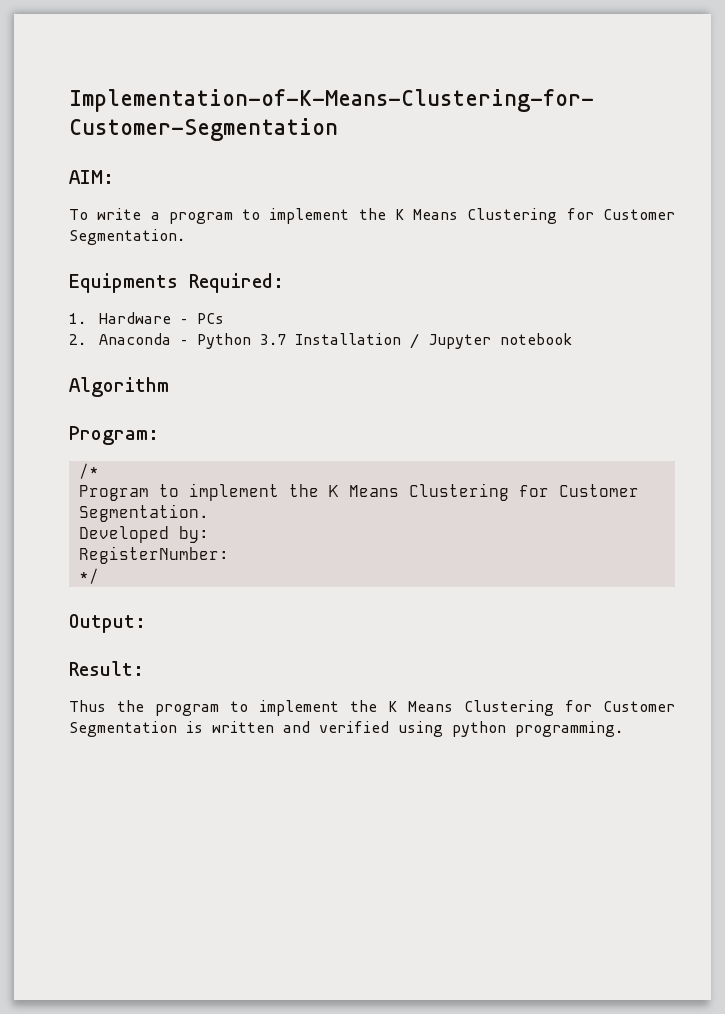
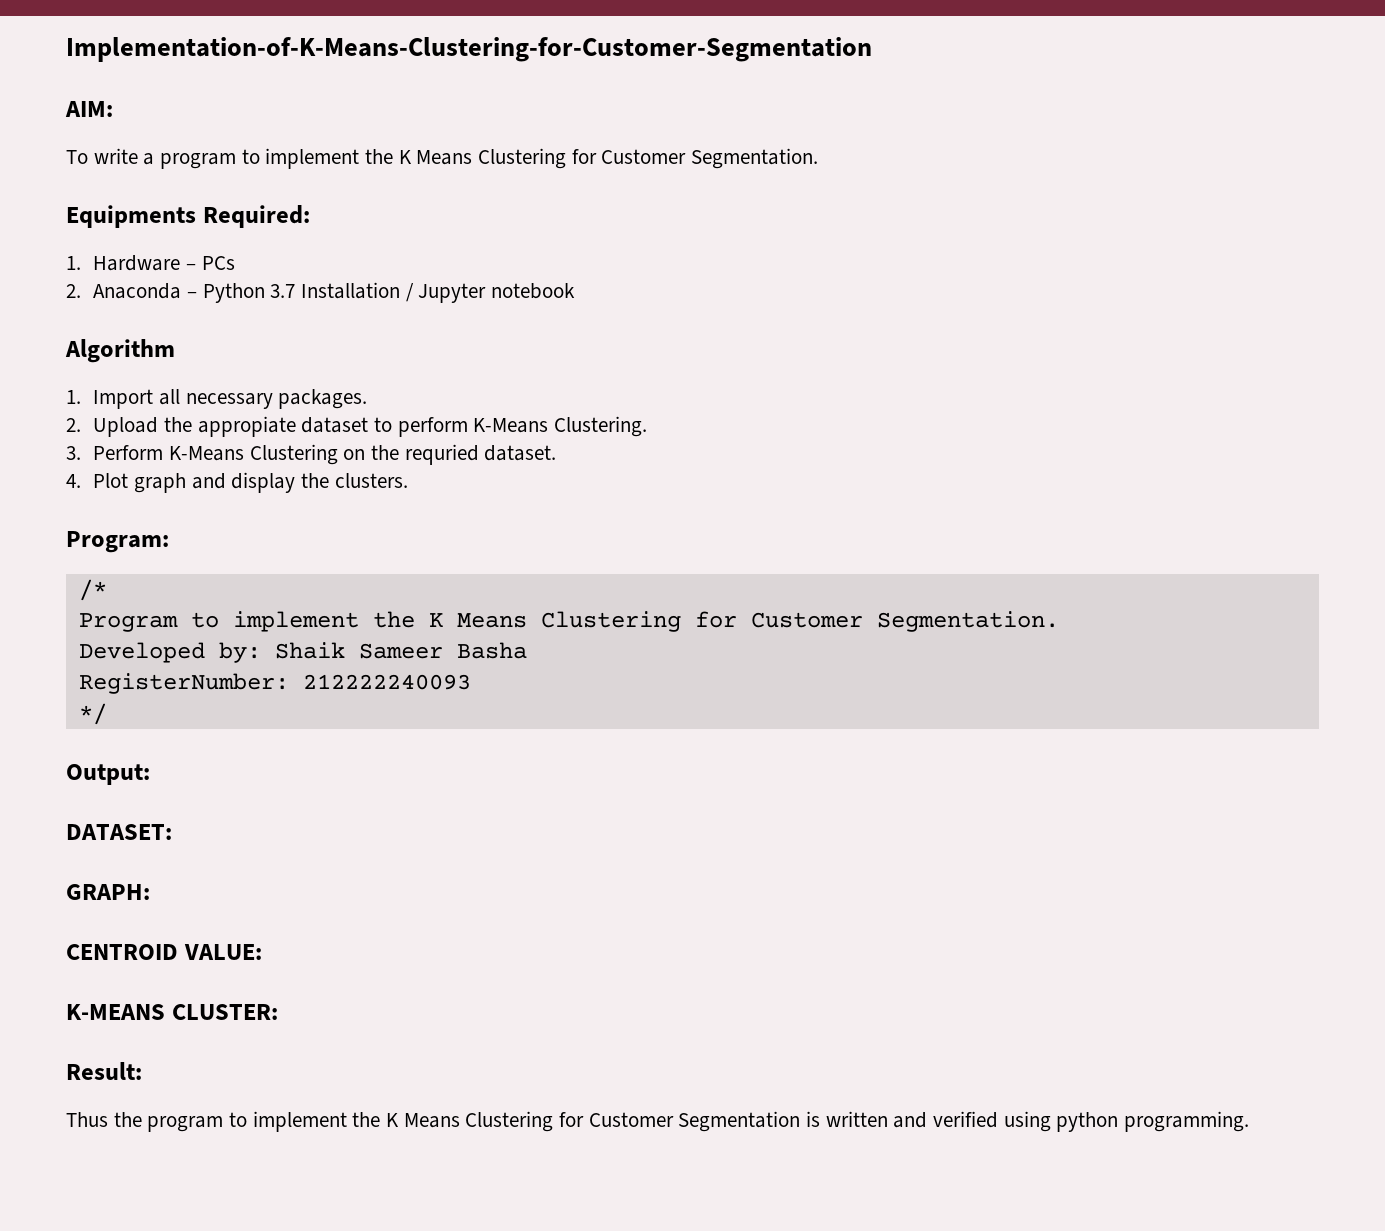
(169, 387) none -> [66,389,368,409] [66,416,648,437] [66,444,557,465] [66,472,408,493] // 1. Import all necessary packages. // 2. Upload the appropiate dataset to perform K-Means Clustering. // 3. Perform K-Means Clustering on the requried dataset. // 4. Plot graph and display the clusters.
(209, 534) none -> [274,642,527,659] Shaik Sameer Basha
(229, 555) none -> [302,674,471,690] 212222240093
(146, 623) none -> [66,824,172,840] [66,884,150,900] [66,944,262,960] [66,1004,278,1020] // DATASET: // GRAPH: // CENTROID VALUE: // K-MEANS CLUSTER:

